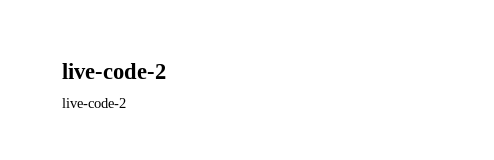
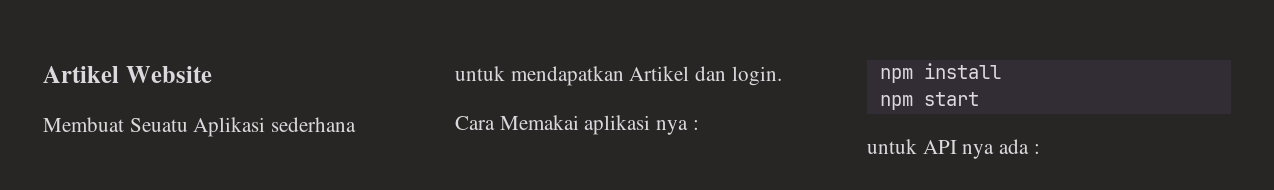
[62,63,166,79] [62,98,126,108] live-code-2 // live-code-2 -> [43,66,212,83] [43,117,357,137] [455,66,782,86] [455,115,699,135] [879,63,1001,83] [879,92,979,110] [867,139,1040,159] Artikel Website // Membuat Seuatu Aplikasi sederhana untuk mendapatkan Artikel dan login. // Cara Memakai aplikasi nya : // npm install // npm start // untuk API nya ada :

